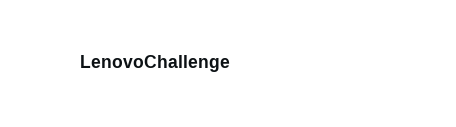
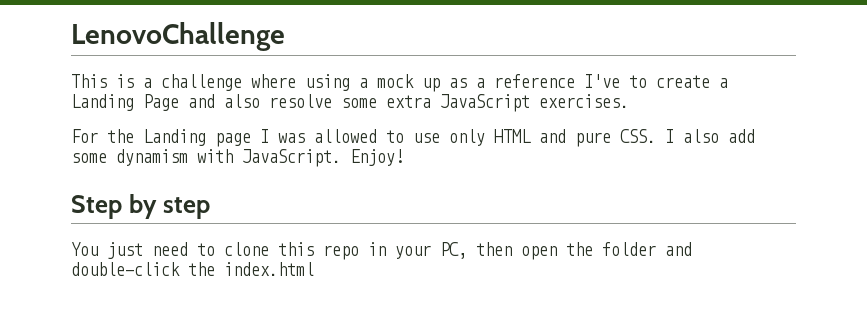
(230, 63) none -> [71,74,728,92] [71,94,629,112] [71,129,755,147] [71,149,404,167] [71,194,210,219] [71,242,692,260] [71,262,314,276] // This is a challenge where using a mock up as a reference I've to create a Landing Page and also resolve some extra JavaScript exercises. // For the Landing page I was allowed to use only HTML and pure CSS. I also add some dynamism with JavaScript. Enjoy! // Step by step // You just need to clone this repo in your PC, then open the folder and double-click the index.html

